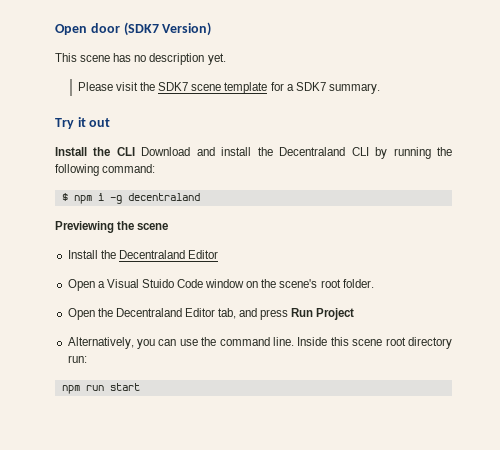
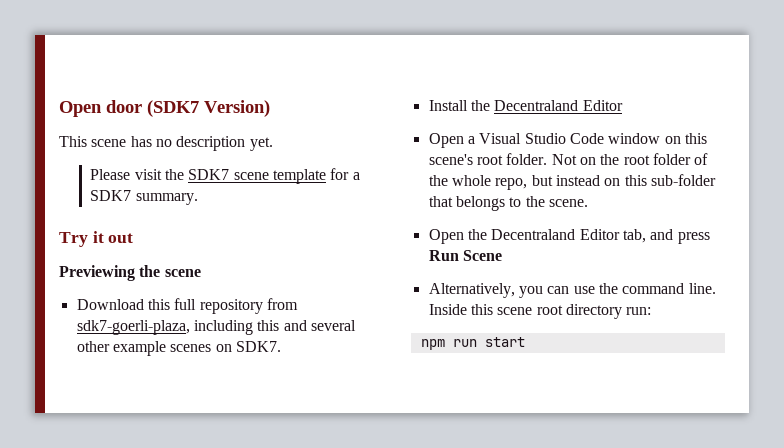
[55,147,452,159] [55,164,156,176] [61,193,200,204] [55,221,169,233] Install the CLI Download and install the Decentraland CLI by running the following command: // $ npm i -g decentraland // Previewing the scene -> [59,265,201,281] [76,298,298,314] [76,320,356,335] [76,341,281,356] Previewing the scene // Download this full repository from sdk7-goerli-plaza, including this and several other example scenes on SDK7.
[141,279,174,288] Stuido -> [524,133,566,144] Studio
[261,279,277,288] the -> [684,133,707,144] this
(374, 283) none -> [551,153,709,165] [428,174,716,190] [428,196,588,211] Not on the root folder of the whole repo, but instead on this sub-folder that belongs to the scene.
[316,308,355,320] Project -> [462,250,502,261] Scene

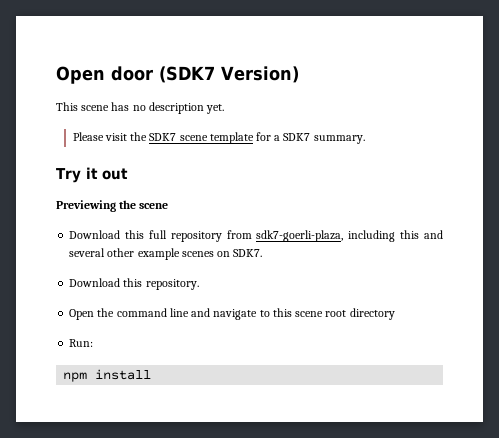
[428,100,623,111] [428,133,707,148] [428,153,709,165] [428,174,716,190] [428,196,588,211] [428,229,710,244] [428,250,502,261] [428,283,716,298] [428,304,467,315] Install the Decentraland Editor // Open a Visual Studio Code window on this scene's root folder. Not on the root folder of the whole repo, but instead on this sub-folder that belongs to the scene. // Open the Decentraland Editor tab, and press Run Scene // Alternatively, you can use the command line. Inside -> [69,278,199,290] [69,308,270,320] Download this repository. // Open the command line and navigate to
[626,307,652,315] run: -> [69,339,94,347] // Run:
[452,337,525,347] run start -> [95,369,152,380] install

